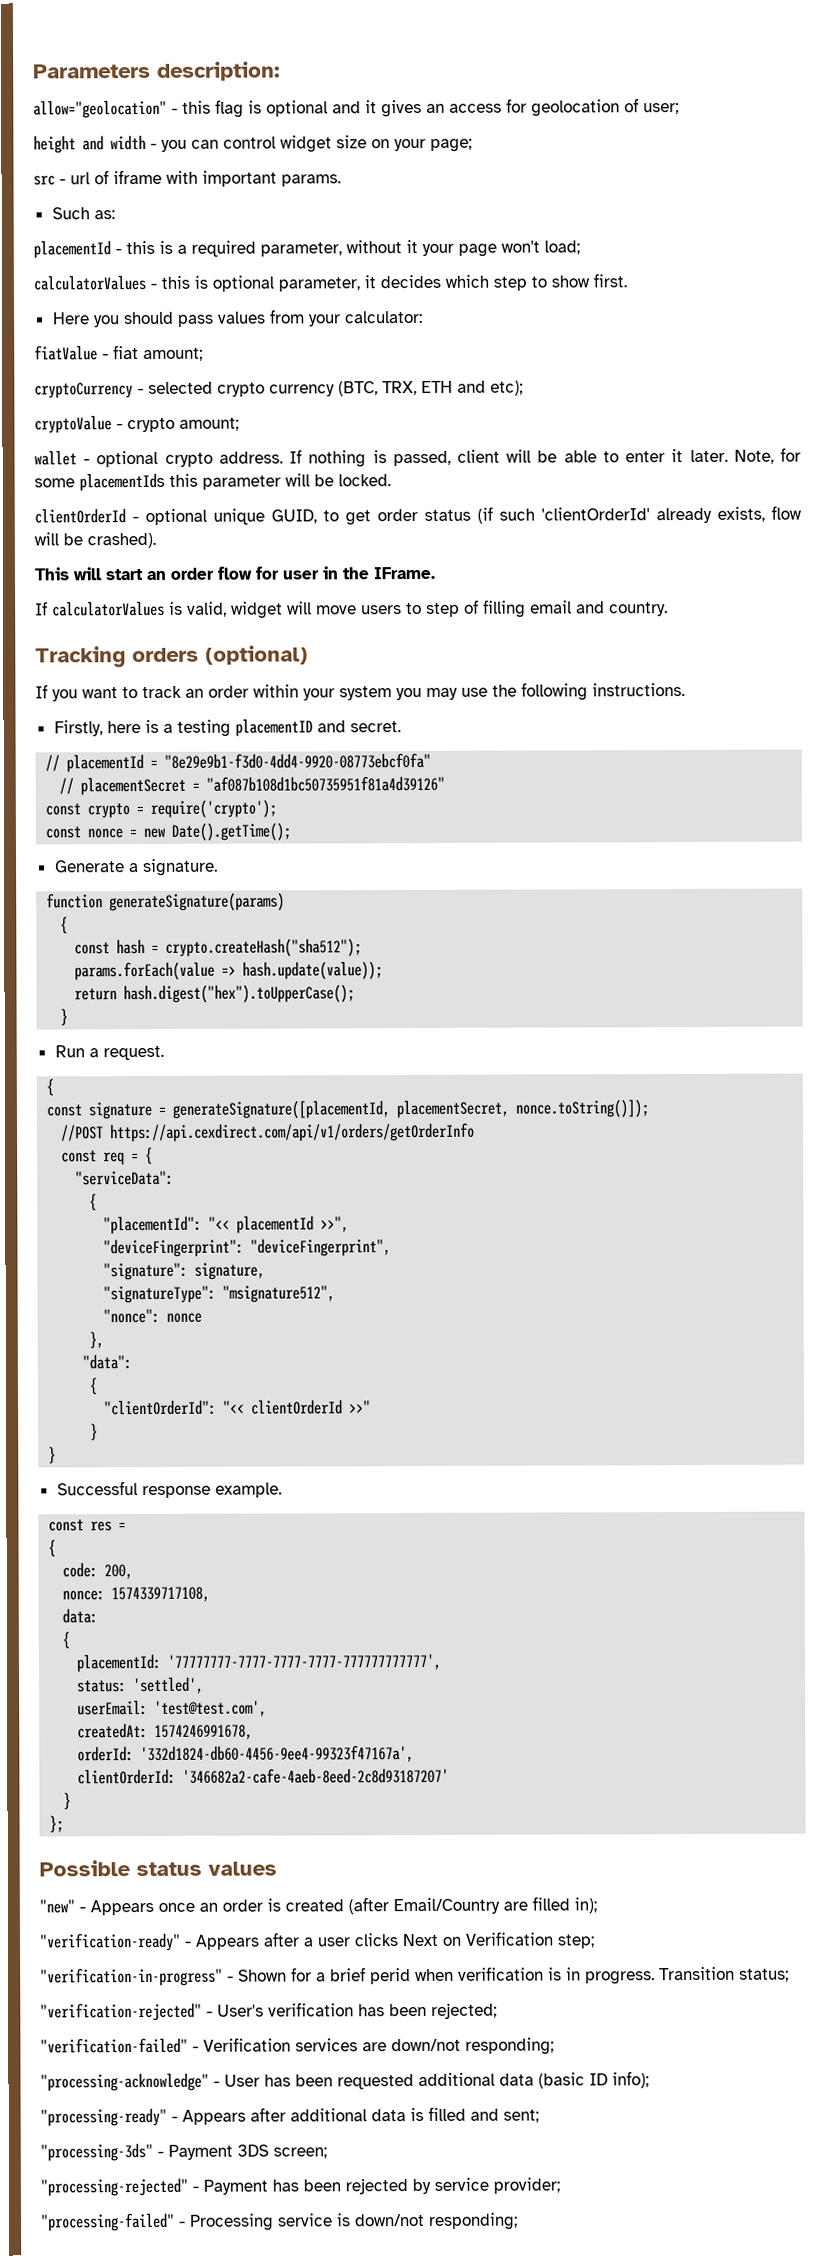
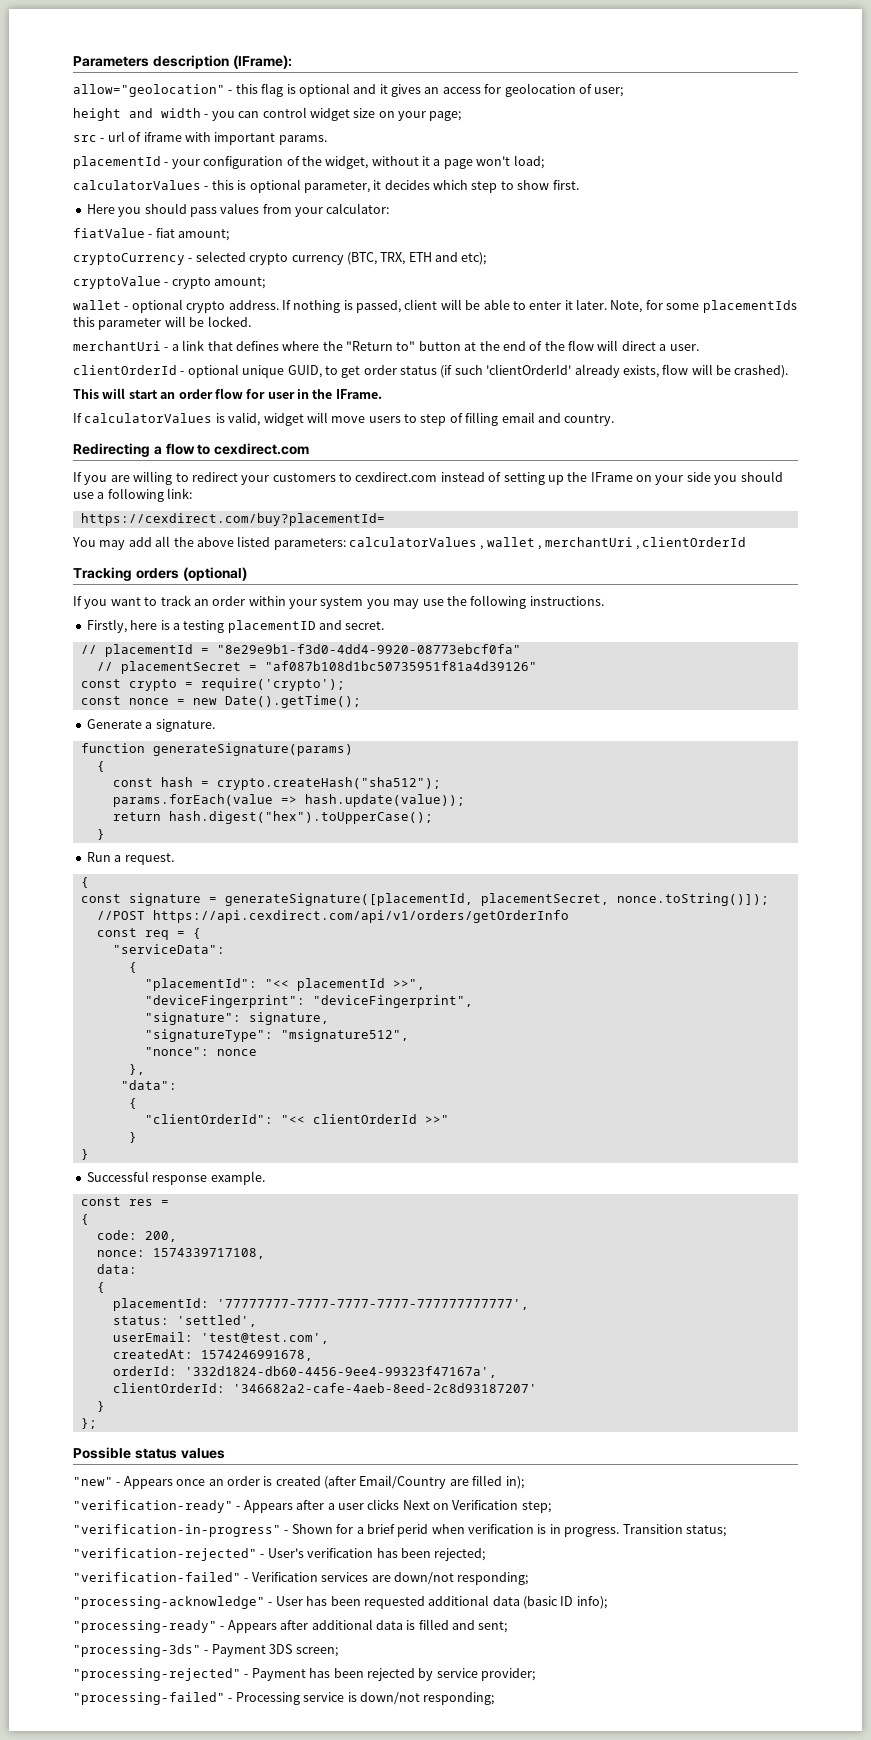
[157,61,280,81] description: -> [152,55,292,69] description (IFrame):
[51,207,115,220] // Such as: -> (327, 140) none
[126,240,342,257] this is a required parameter, -> [171,156,369,169] your configuration of the widget,
[422,243,454,256] your -> [433,159,441,166] a
(391, 480) none -> [73,340,699,351] // merchantUri - a link that defines where the "Return to" button at the end of the flow will direct a user.
(668, 609) none -> [73,443,310,457] [73,471,783,485] [73,488,193,502] [80,513,385,526] [72,536,747,550] // Redirecting a flow to cexdirect.com // If you are willing to redirect your customers to cexdirect.com instead of setting up the IFrame on your side you should use a following link: // https://cexdirect.com/buy?placementId= // You may add all the above listed parameters: calculatorValues , wallet , merchantUri , clientOrderId

